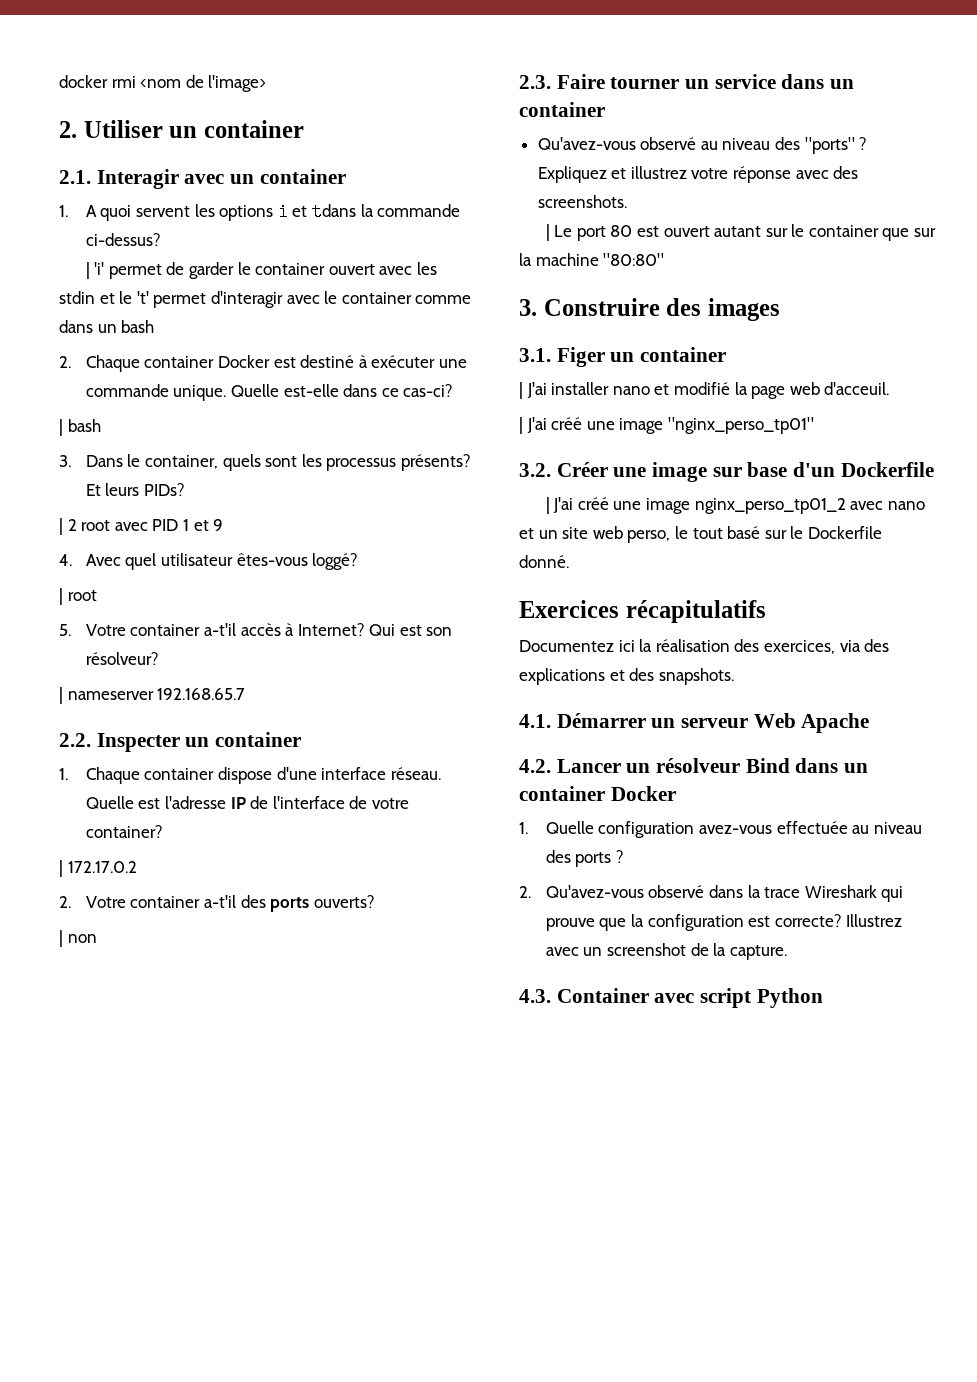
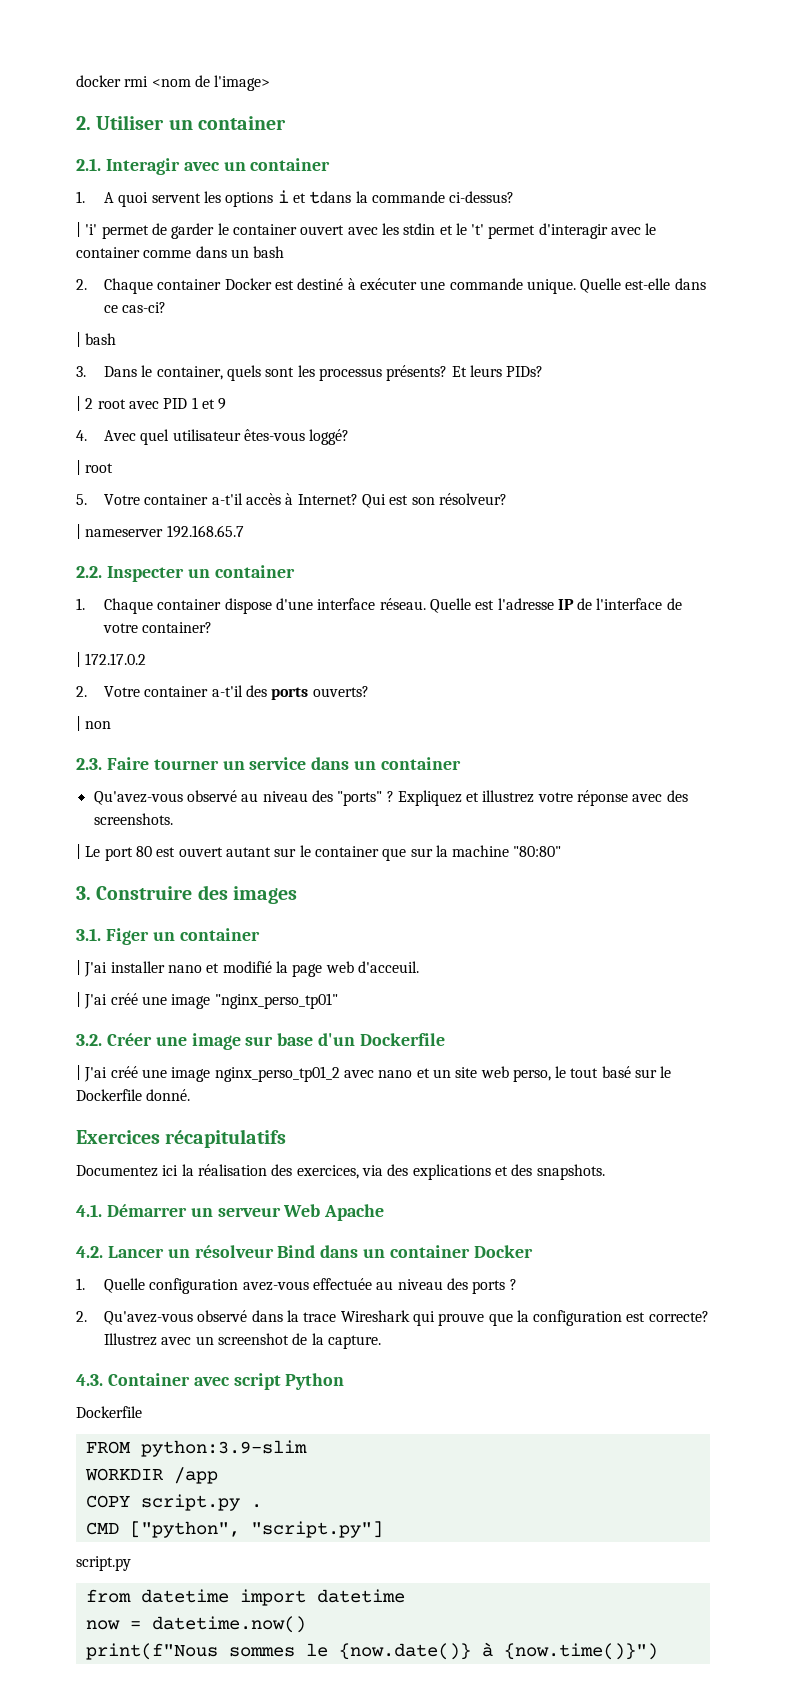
(823, 998) none -> [76,1406,142,1418] [85,1440,307,1457] [84,1467,218,1484] [85,1494,262,1511] [85,1521,383,1538] [76,1556,131,1571] [85,1589,405,1606] [85,1616,306,1633] [85,1642,658,1660] // Dockerfile // FROM python:3.9-slim // WORKDIR /app // COPY script.py . // CMD ["python", "script.py"] // script.py // from datetime import datetime // now = datetime.now() // print(f"Nous sommes le {now.date()} à {now.time()}")

